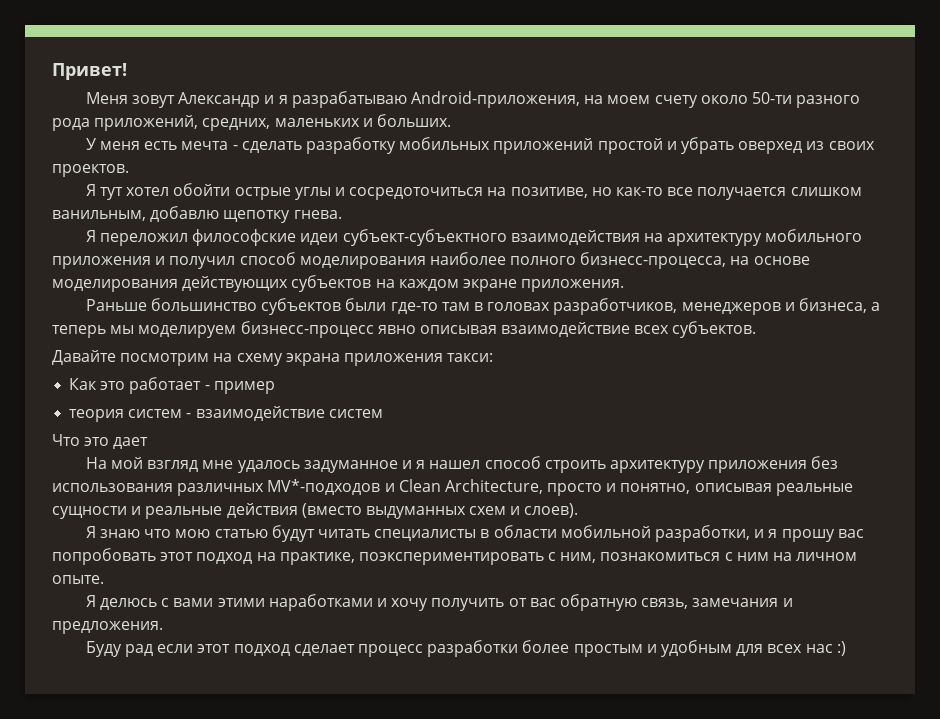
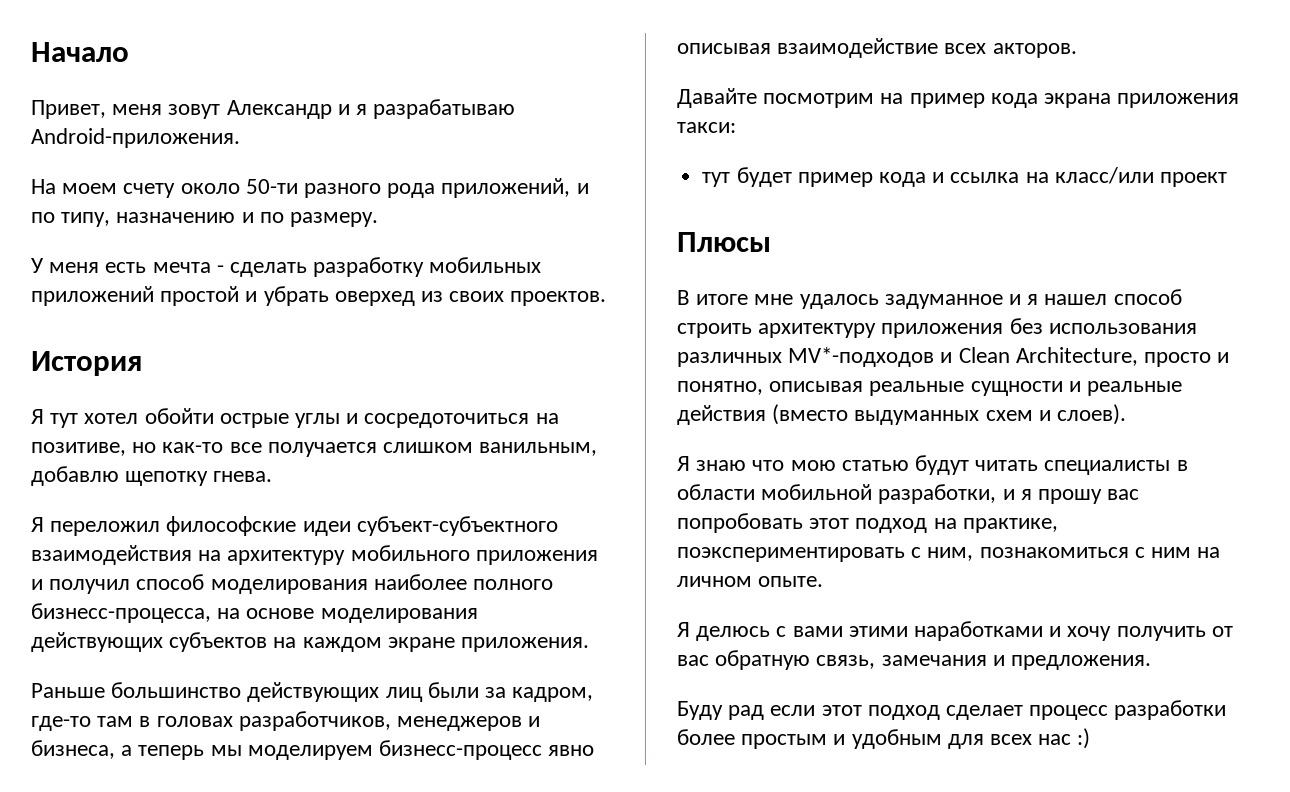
[52,63,127,80] [85,92,128,104] Привет! // Меня -> [31,42,129,62] [31,100,163,119] Начало // Привет, меня
[411,91,604,108] Android-приложения, на -> [31,128,240,148] [31,179,56,194] Android-приложения. // На
[202,114,451,131] средних, маленьких и больших. -> [576,183,589,194] [31,212,379,227] и по типу, назначению и по размеру.
(129, 170) none -> [31,351,142,376] // История
[261,298,387,315] субъектов были -> [247,682,594,702] действующих лиц были за кадром,
[672,321,757,338] субъектов. -> [992,43,1077,58] акторов.
[236,353,283,366] схему -> [909,93,1038,108] пример кода
[69,377,275,394] [69,406,383,422] [52,434,149,449] [85,457,199,472] Как это работает - пример // теория систем - взаимодействие систем // Что это дает // На мой взгляд -> [702,167,1227,187] [677,232,771,252] [677,290,749,305] тут будет пример кода и ссылка на класс/или проект // Плюсы // В итоге

